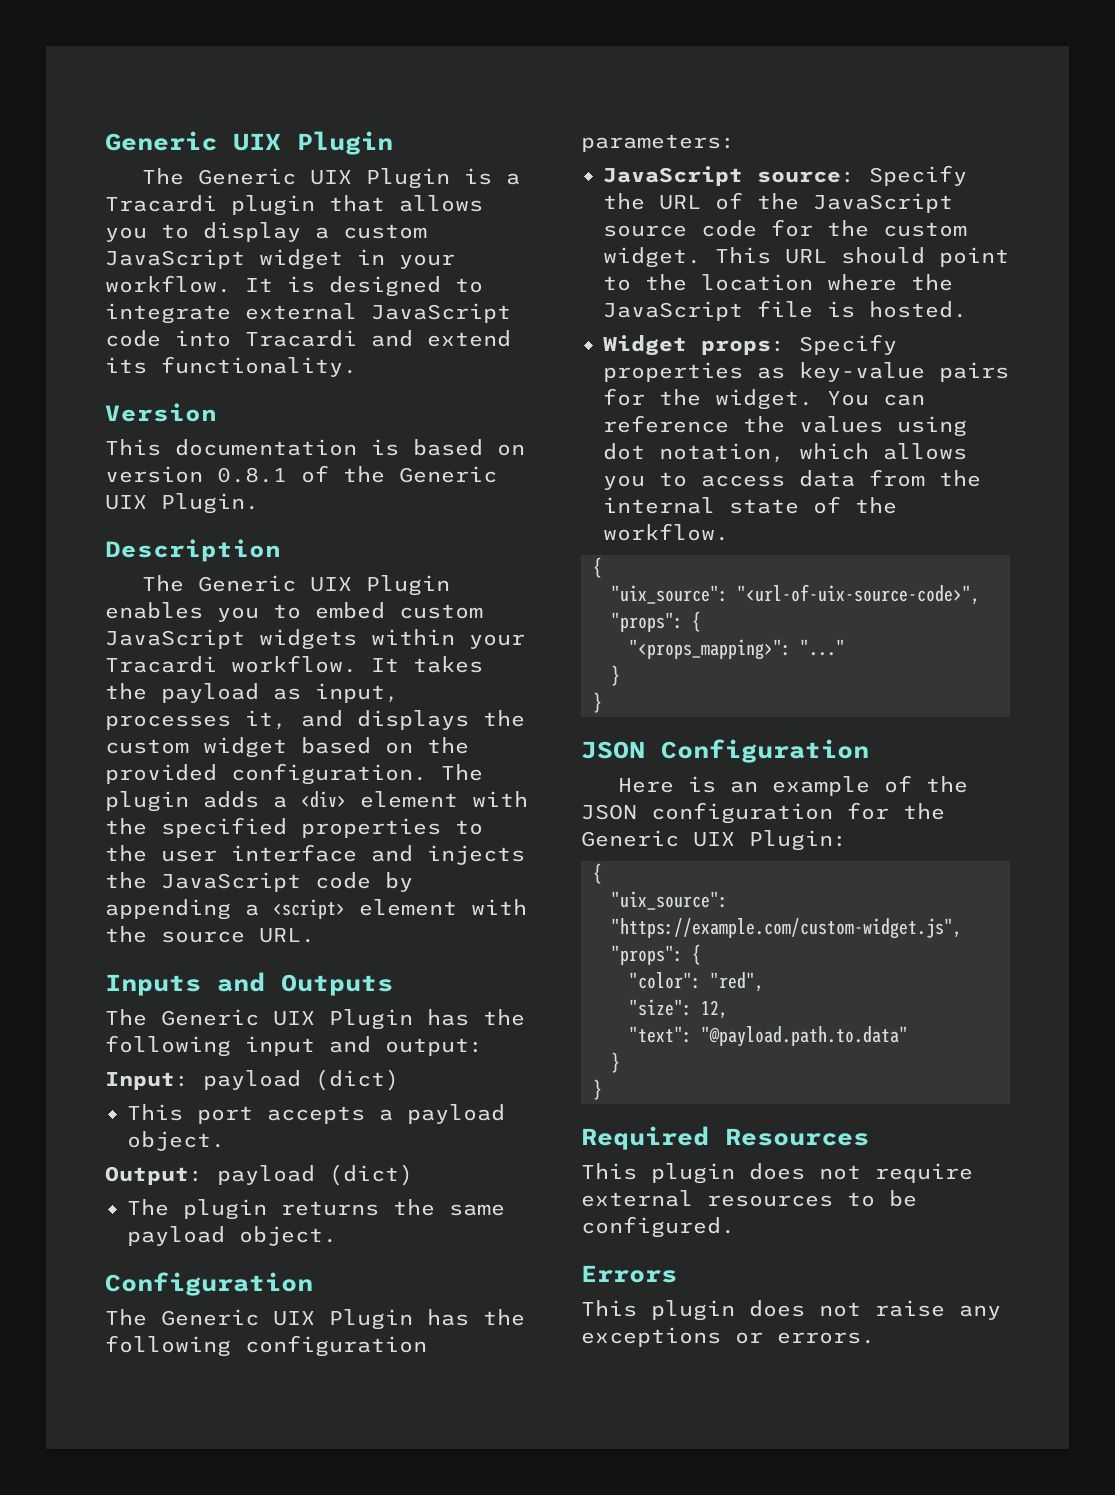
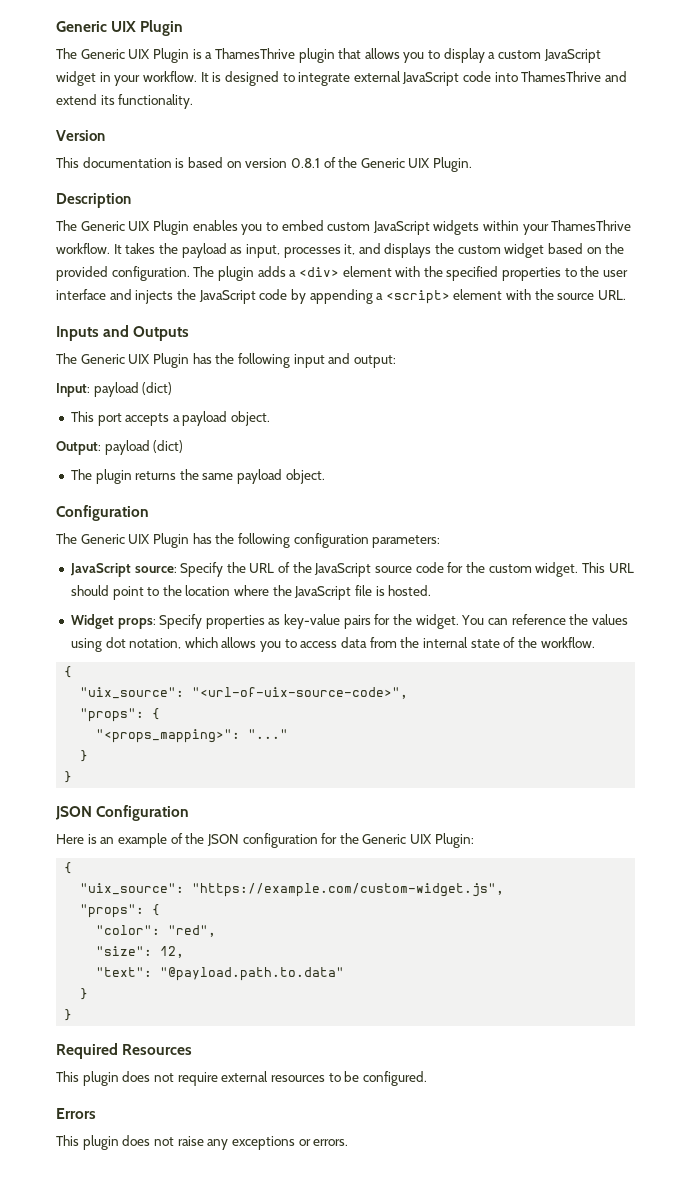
[105,195,217,212] Tracardi -> [214,48,295,59] ThamesThrive
[245,330,357,347] Tracardi -> [521,71,602,82] ThamesThrive
[105,656,217,673] Tracardi -> [551,220,632,231] ThamesThrive

